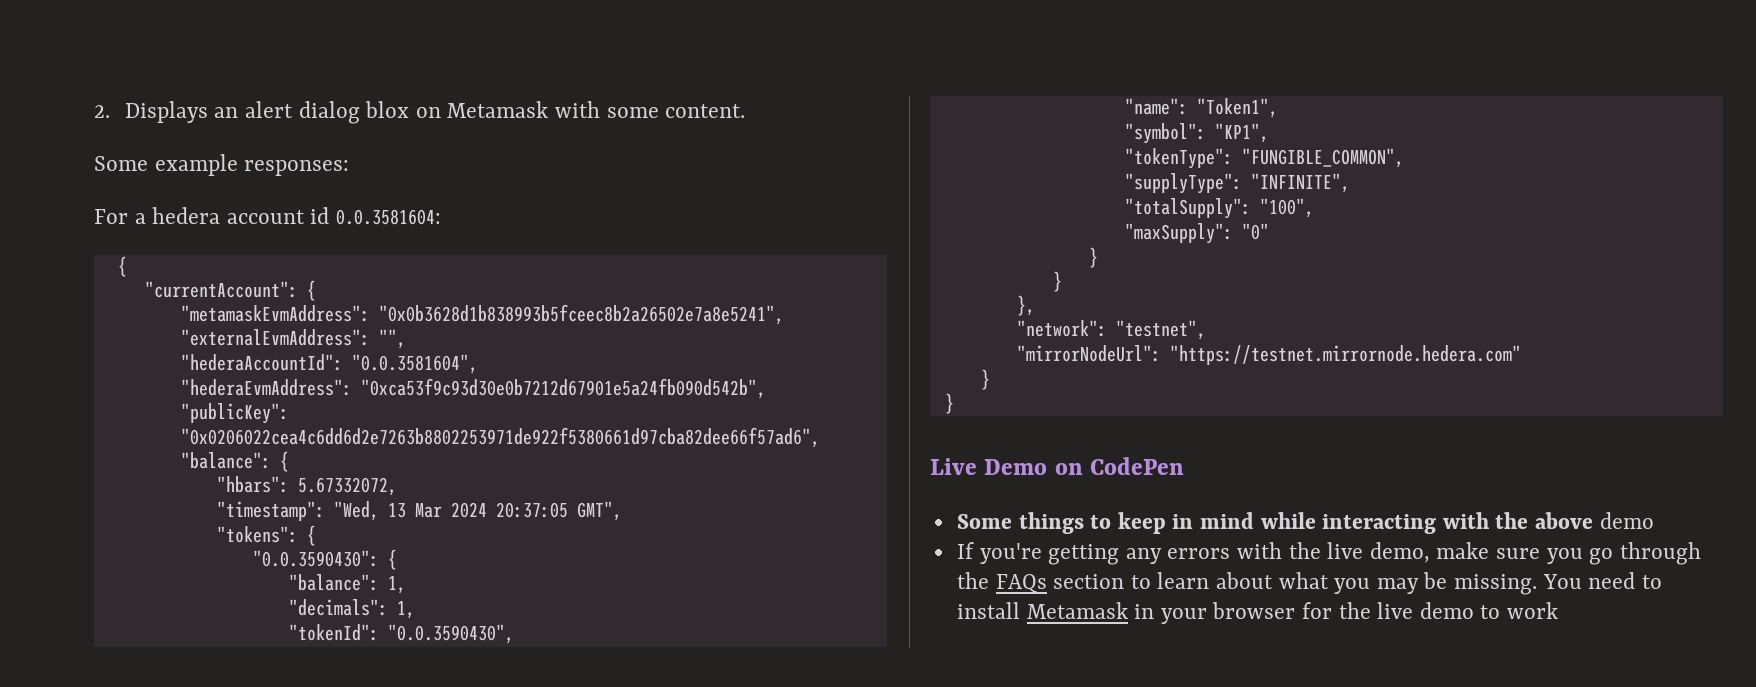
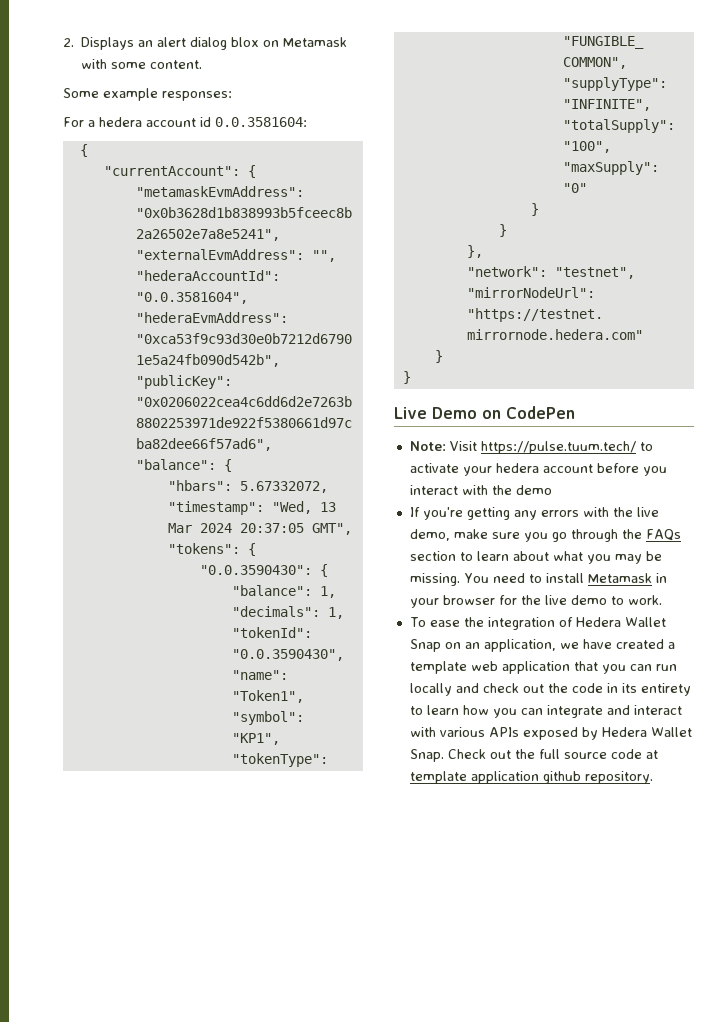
[956,512,1594,534] Some things to keep in mind while interacting with the above -> [409,441,653,454] [409,463,667,476] [409,485,512,495] Note: Visit https://pulse.tuum.tech/ to activate your hedera account before you interact with the
[1507,602,1559,619] work -> [627,595,662,605] [409,617,666,630] [409,639,675,652] [409,661,677,674] [409,683,691,696] [409,705,682,718] [409,727,692,740] [409,749,658,762] [409,771,653,784] work. // To ease the integration of Hedera Wallet Snap on an application, we have created a template web application that you can run locally and check out the code in its entirety to learn how you can integrate and interact with various APIs exposed by Hedera Wallet Snap. Check out the full source code at template application github repository.

